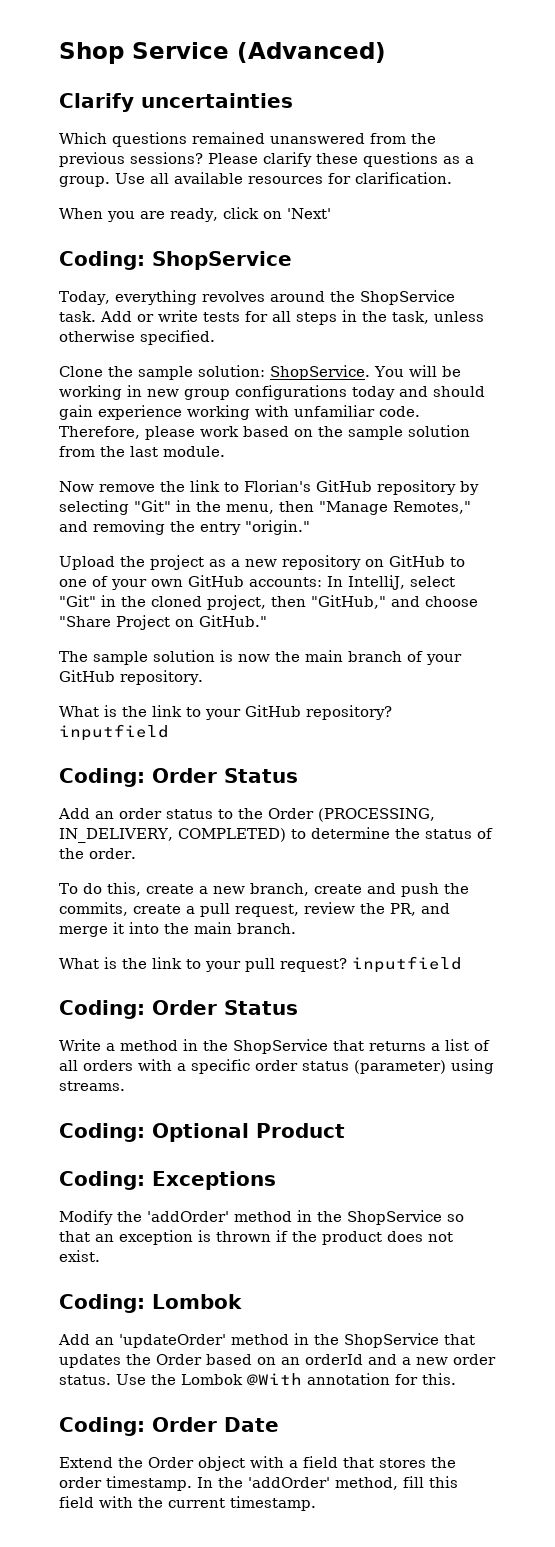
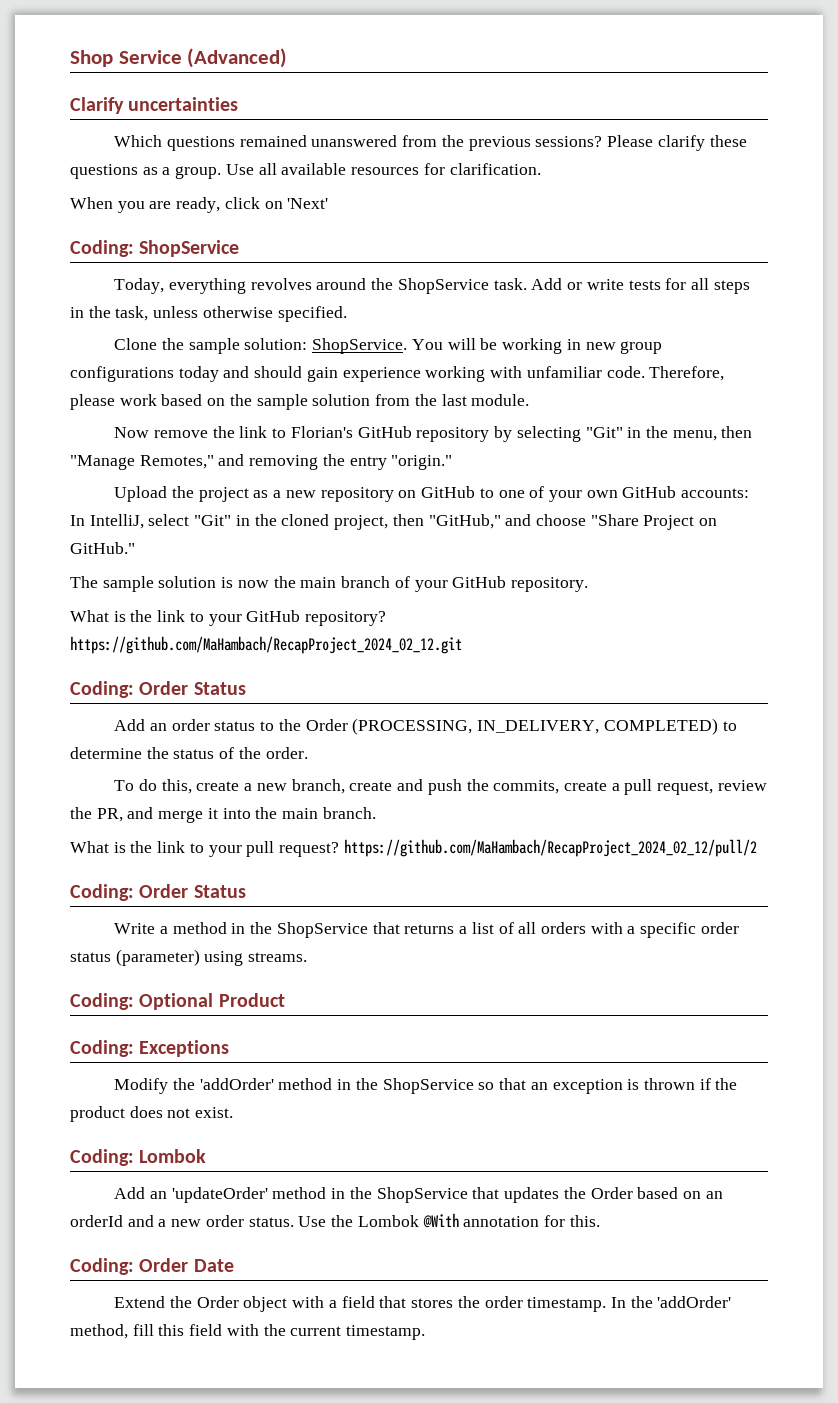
[59,724,169,741] inputfield -> [70,636,462,654] https://github.com/MaHambach/RecapProject_2024_02_12.git
[352,956,462,973] inputfield -> [343,839,757,857] https://github.com/MaHambach/RecapProject_2024_02_12/pull/2

